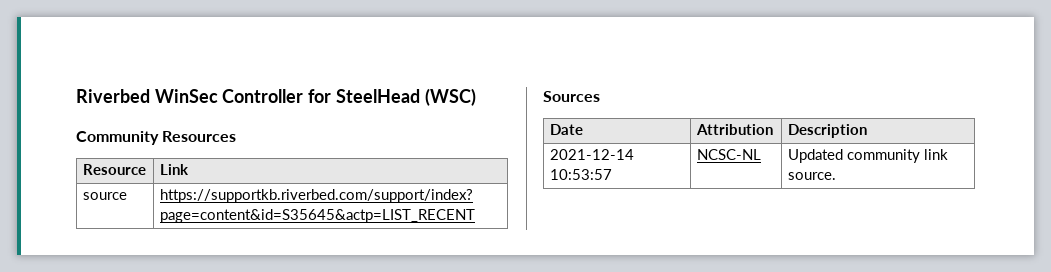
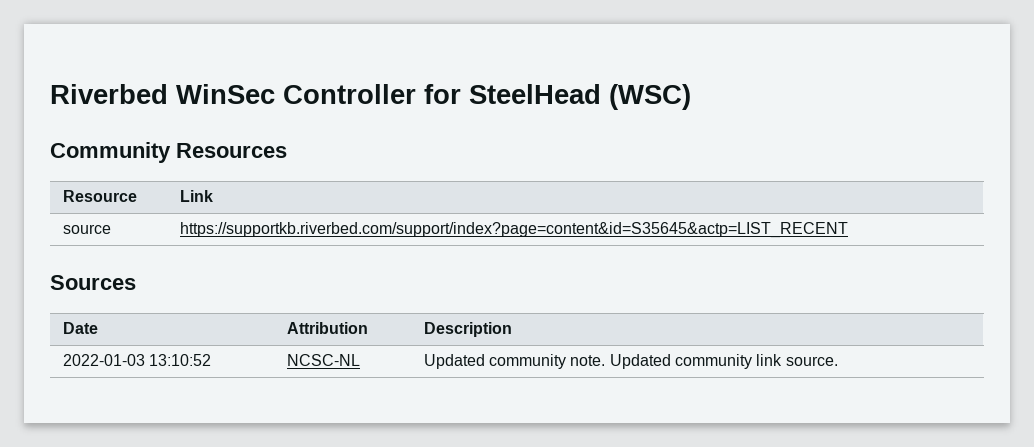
[549,149,634,160] [549,169,612,180] 2021-12-14 10:53:57 -> [62,354,212,366] 2022-01-03 13:10:52
(920, 156) none -> [570,354,753,369] note. Updated community

